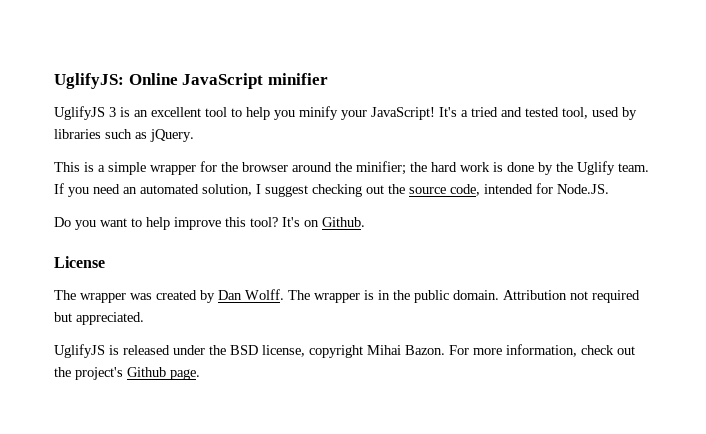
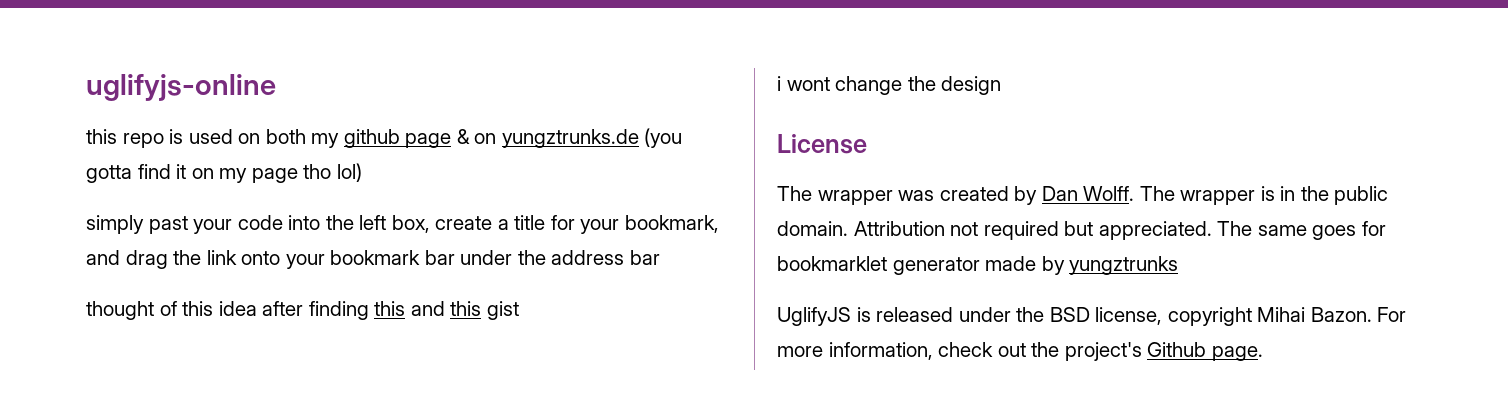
[54,73,328,89] [54,106,637,120] [54,129,194,142] [54,161,649,175] [54,183,609,197] [54,217,365,230] UglifyJS: Online JavaScript minifier // UglifyJS 3 is an excellent tool to help you minify your JavaScript! It's a tried and tested tool, used by libraries such as jQuery. // This is a simple wrapper for the browser around the minifier; the hard work is done by the Uglify team. If you need an automated solution, I suggest checking out the source code, intended for Node.JS. // Do you want to help improve this tool? It's on Github. -> [86,74,276,101] [86,128,683,148] [86,163,362,183] [86,215,719,234] [86,250,660,269] [86,301,519,320] [777,76,1002,95] uglifyjs-online // this repo is used on both my github page & on yungztrunks.de (you gotta find it on my page tho lol) // simply past your code into the left box, create a title for your bookmark, and drag the link onto your bookmark bar under the address bar // thought of this idea after finding this and this gist // i wont change the design
(144, 318) none -> [1217,221,1386,240] [777,256,1179,275] The same goes for bookmarklet generator made by yungztrunks

